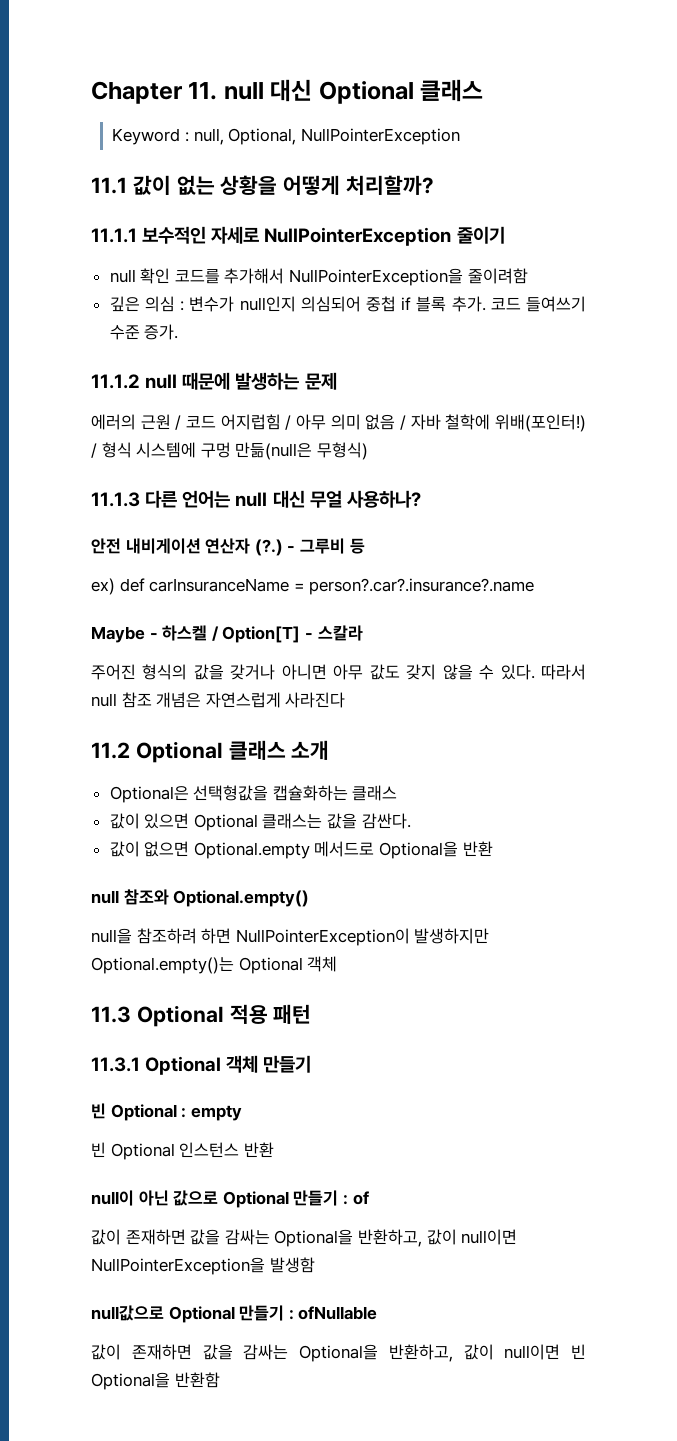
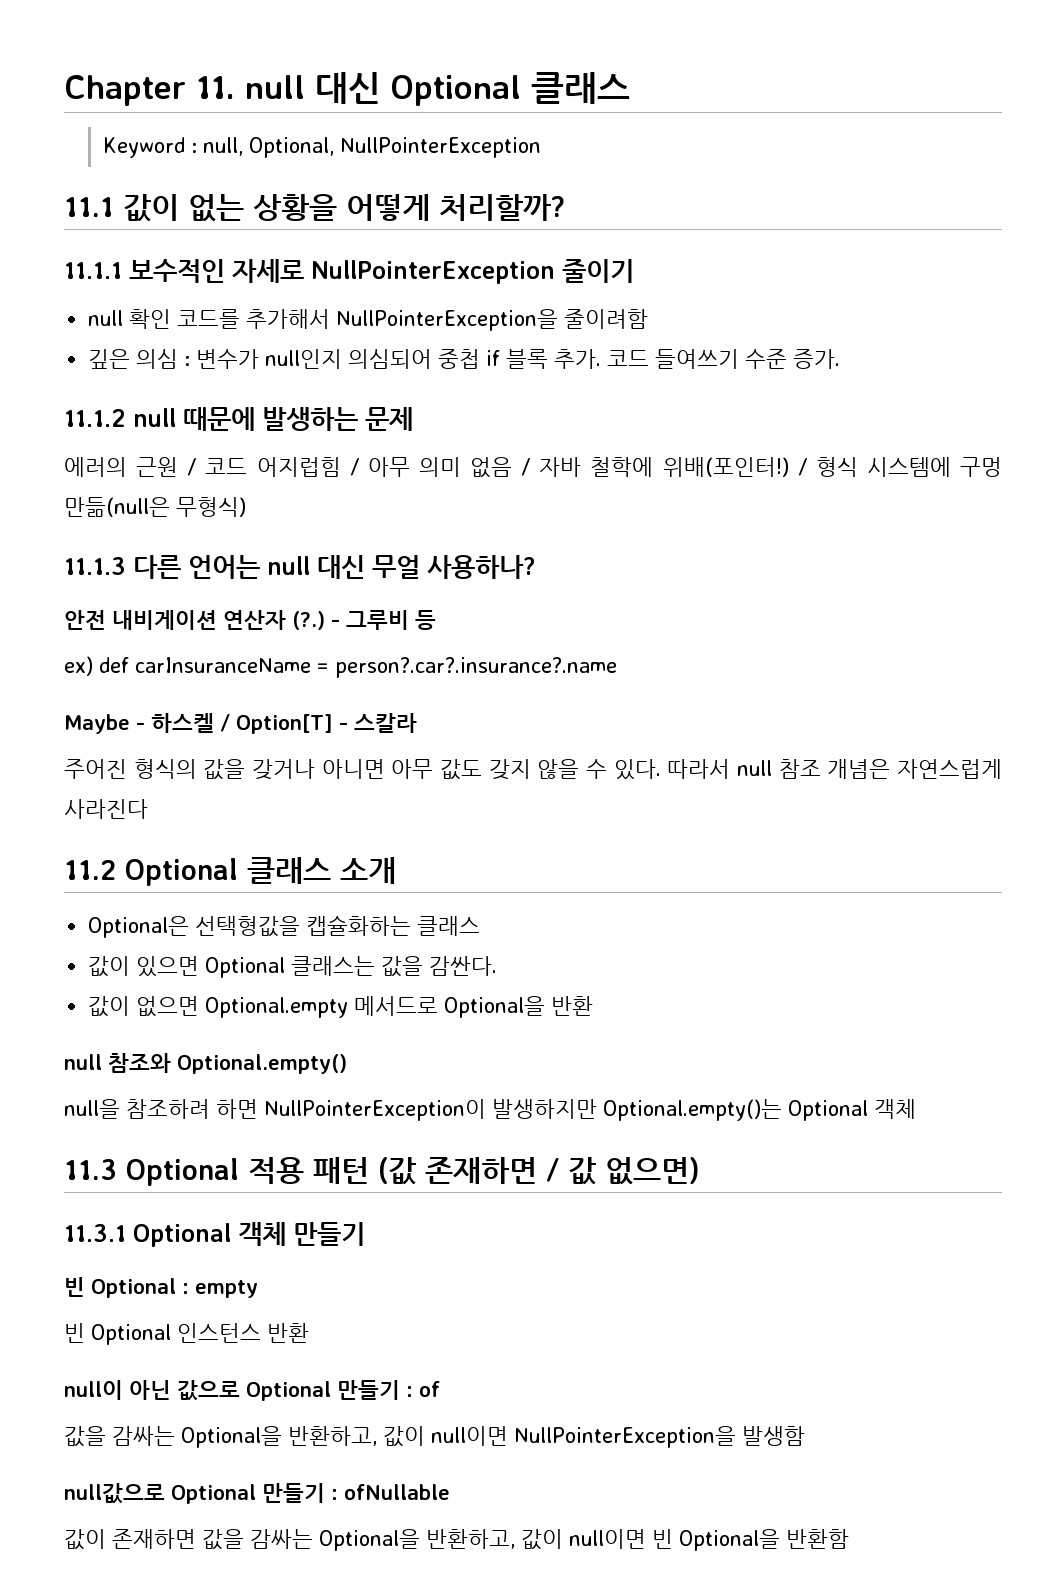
(312, 1014) none -> [378,1157,700,1185] (값 존재하면 / 값 없으면)
[91,1229,186,1245] 값이 존재하면 -> (440, 1389) none

